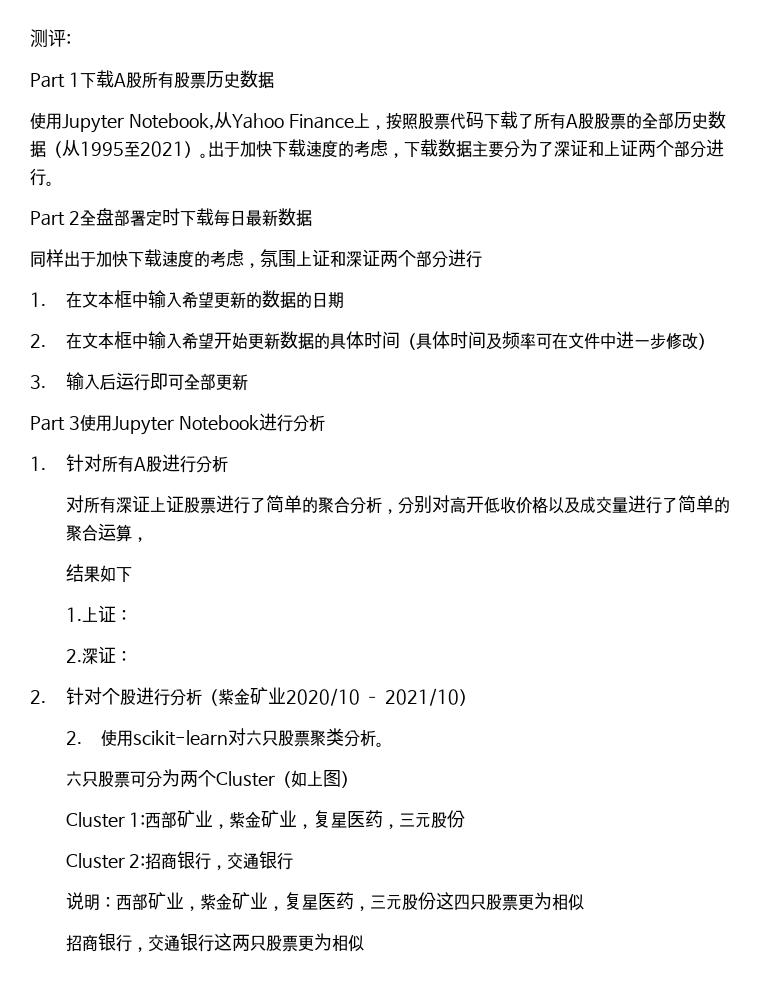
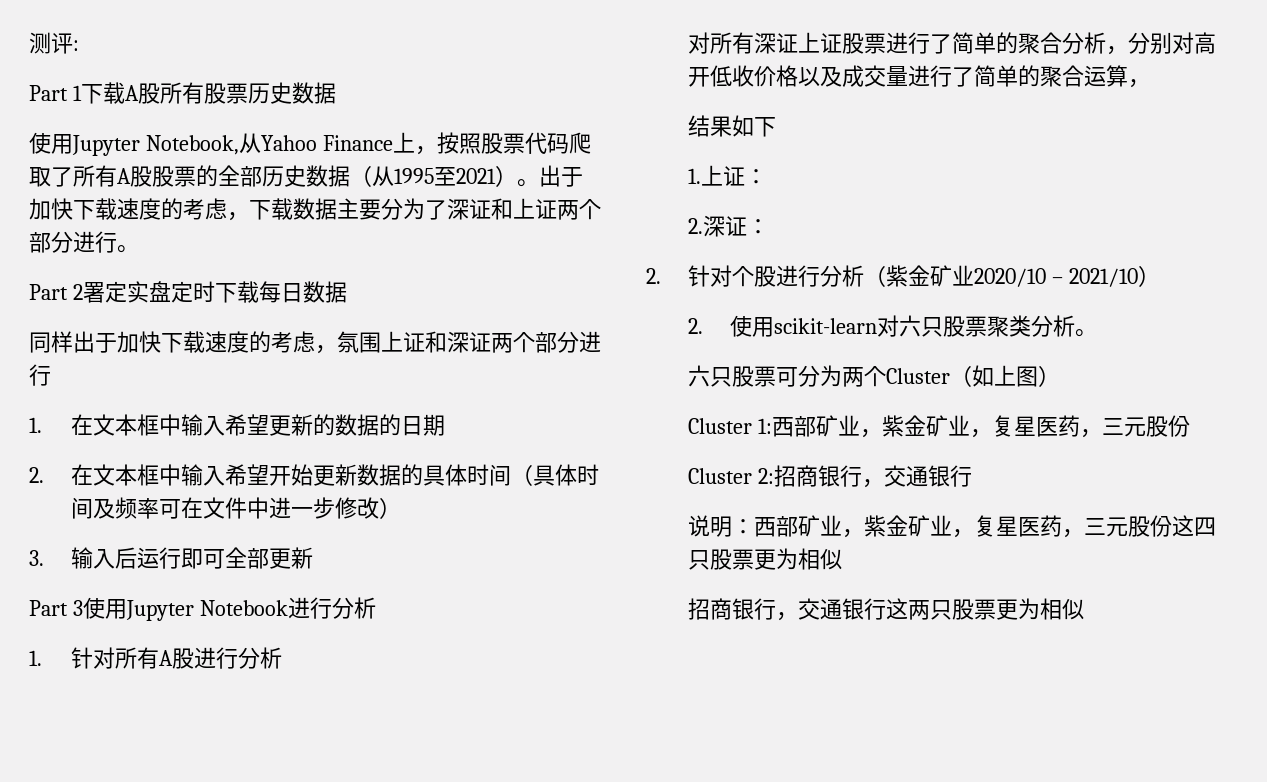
[483,111,518,130] 下载 -> [568,132,591,154] [29,167,51,187] 爬取
[79,208,146,227] 全盘部署 -> [82,281,171,303] 署定实盘
[245,209,278,227] 最新 -> (303, 293) none

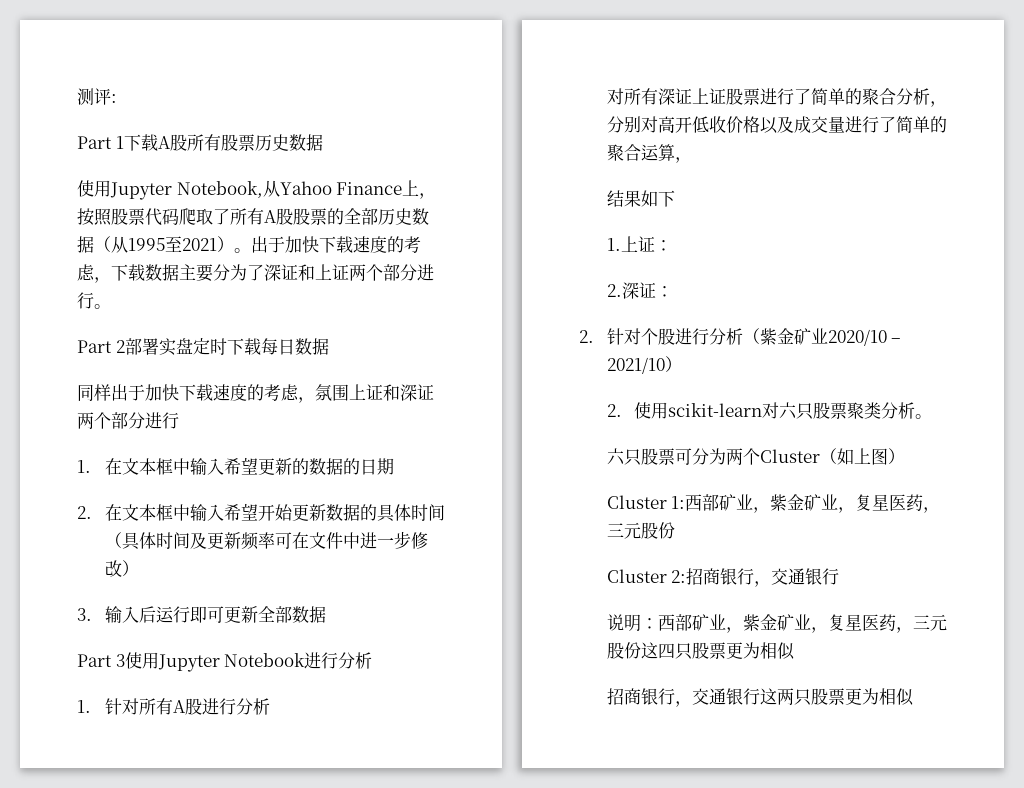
[82,281,127,303] 署定 -> [124,338,159,355] 部署
(115, 508) none -> [206,532,241,549] 更新
[224,547,313,569] 全部更新 -> [223,606,326,623] 更新全部数据

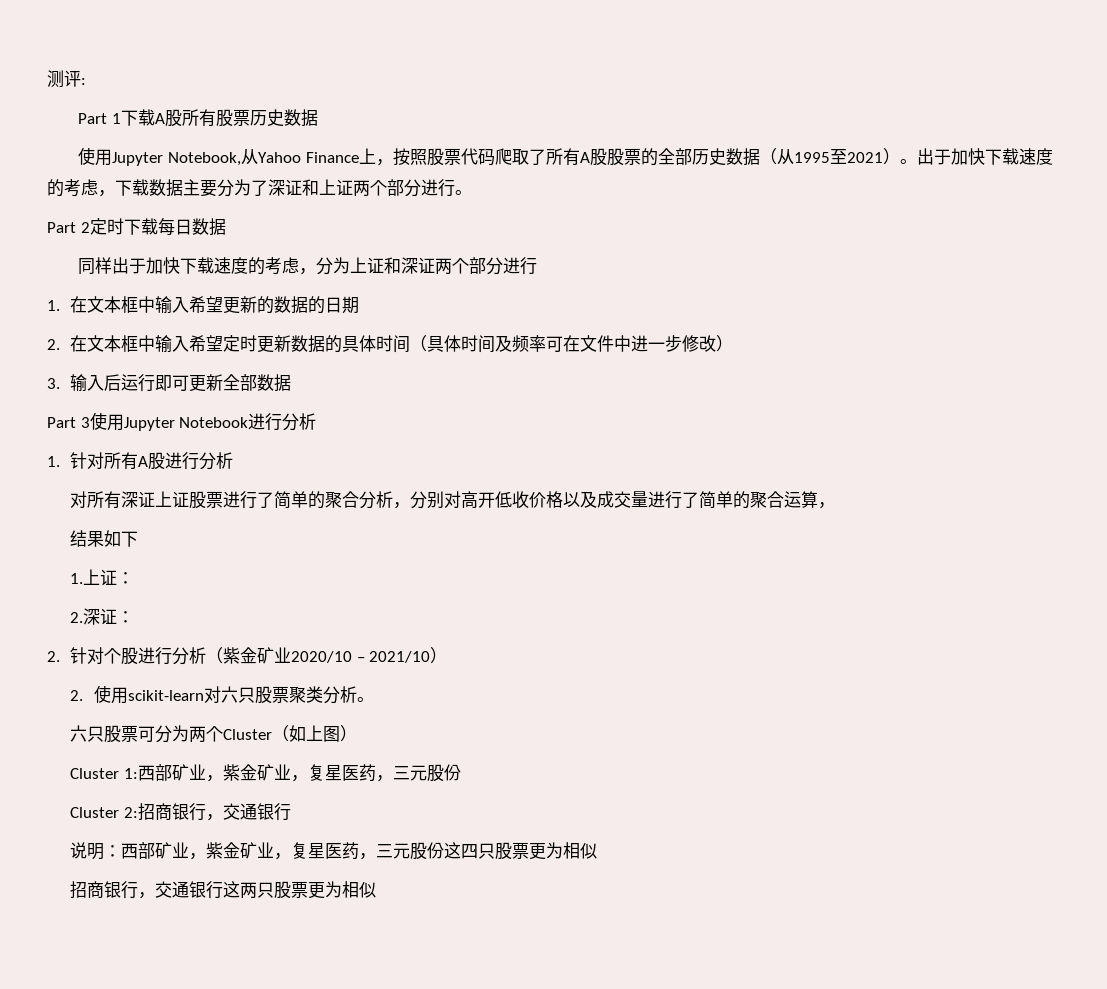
[124,338,193,356] 部署实盘 -> (90, 227) none
[315,384,349,401] 氛围 -> [316,257,351,275] 分为
[257,504,293,521] 开始 -> [223,335,258,352] 定时
[206,532,241,549] 更新 -> (513, 343) none

